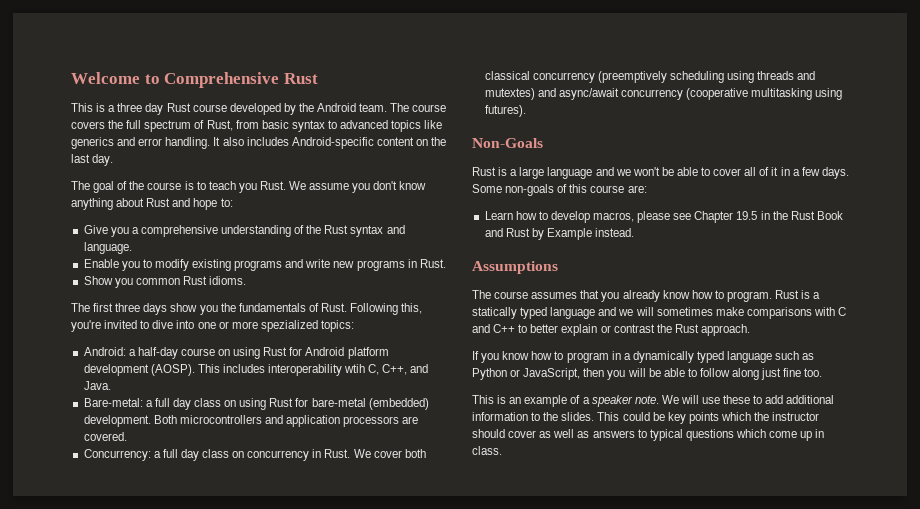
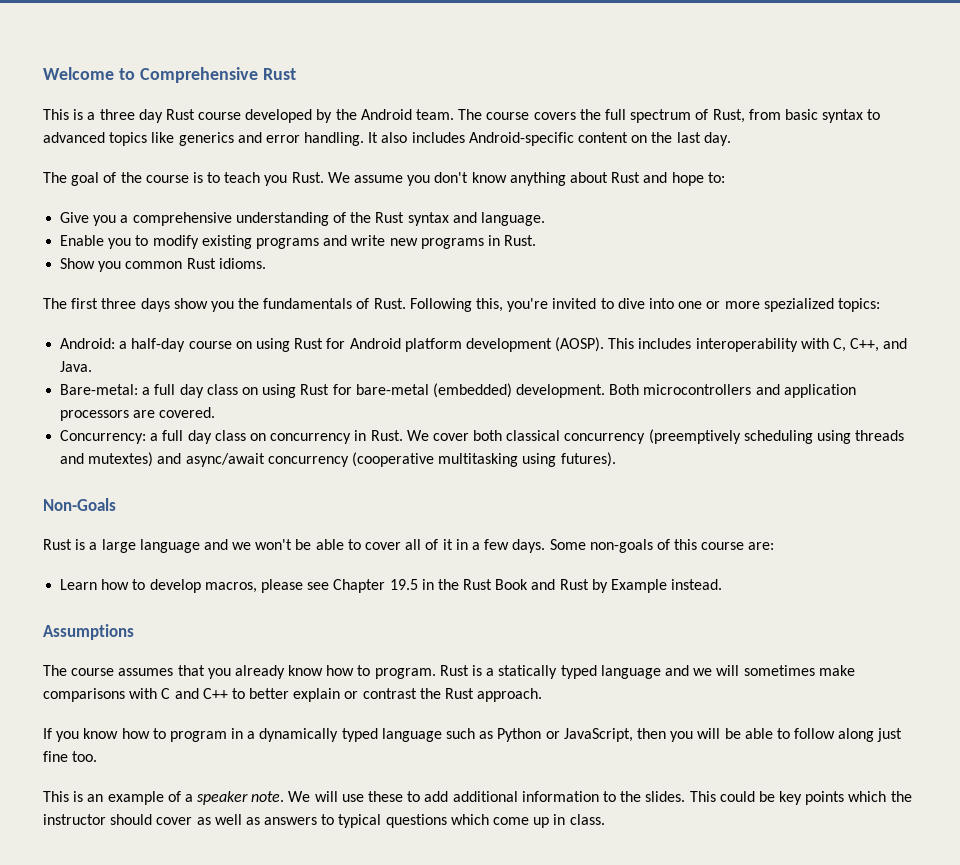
[344,364,366,373] wtih -> [800,338,829,349] with

